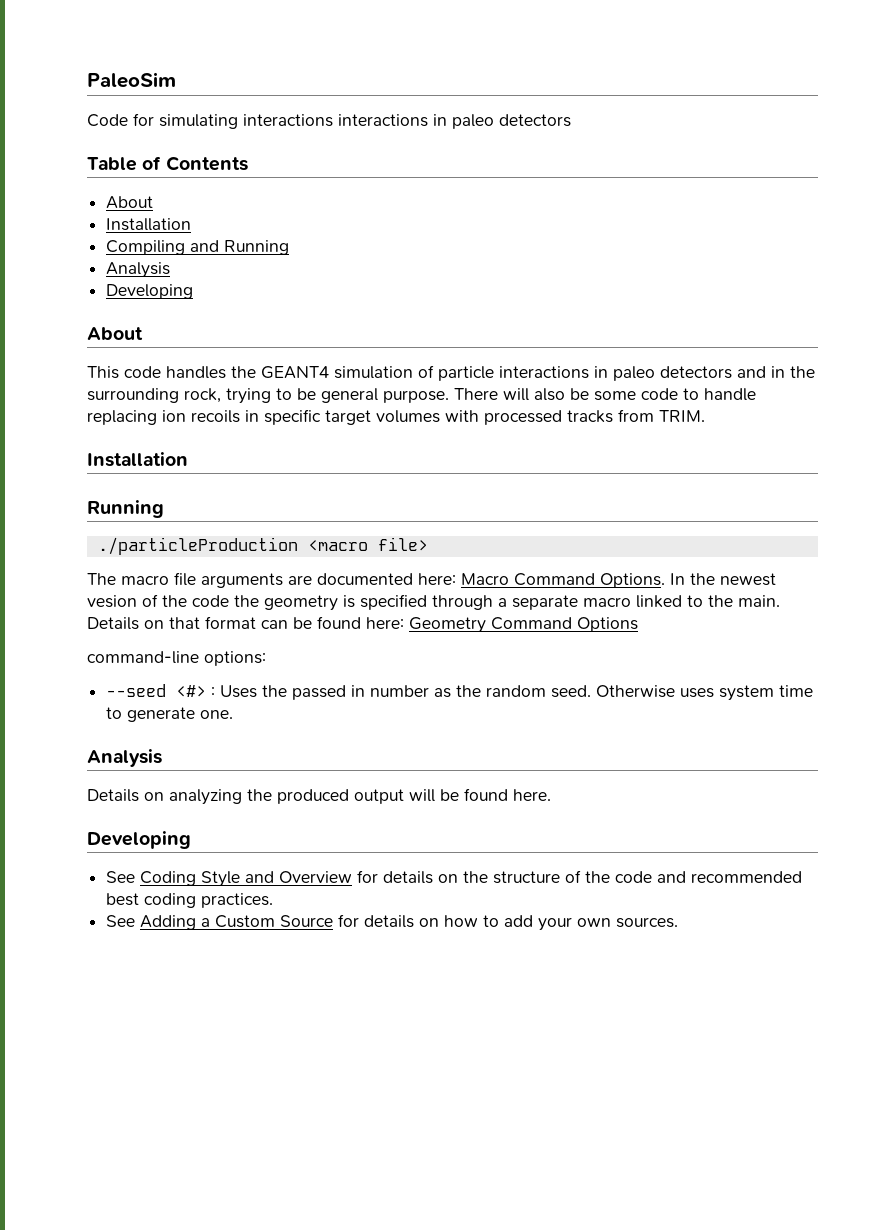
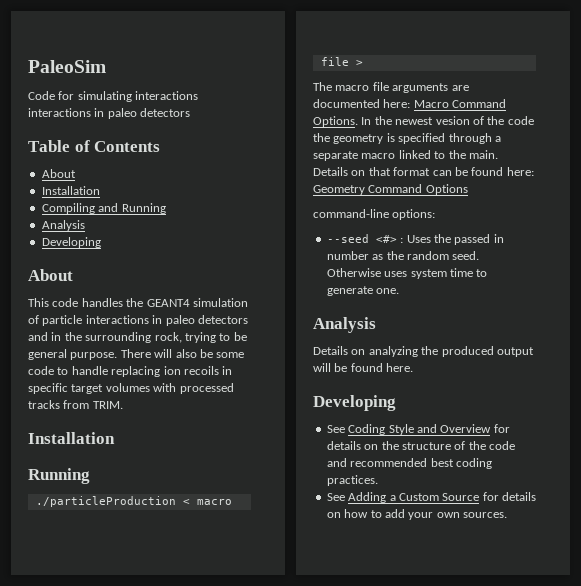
[307,537,428,551] <macro file> -> [182,499,232,505] [320,57,363,66] < macro file >

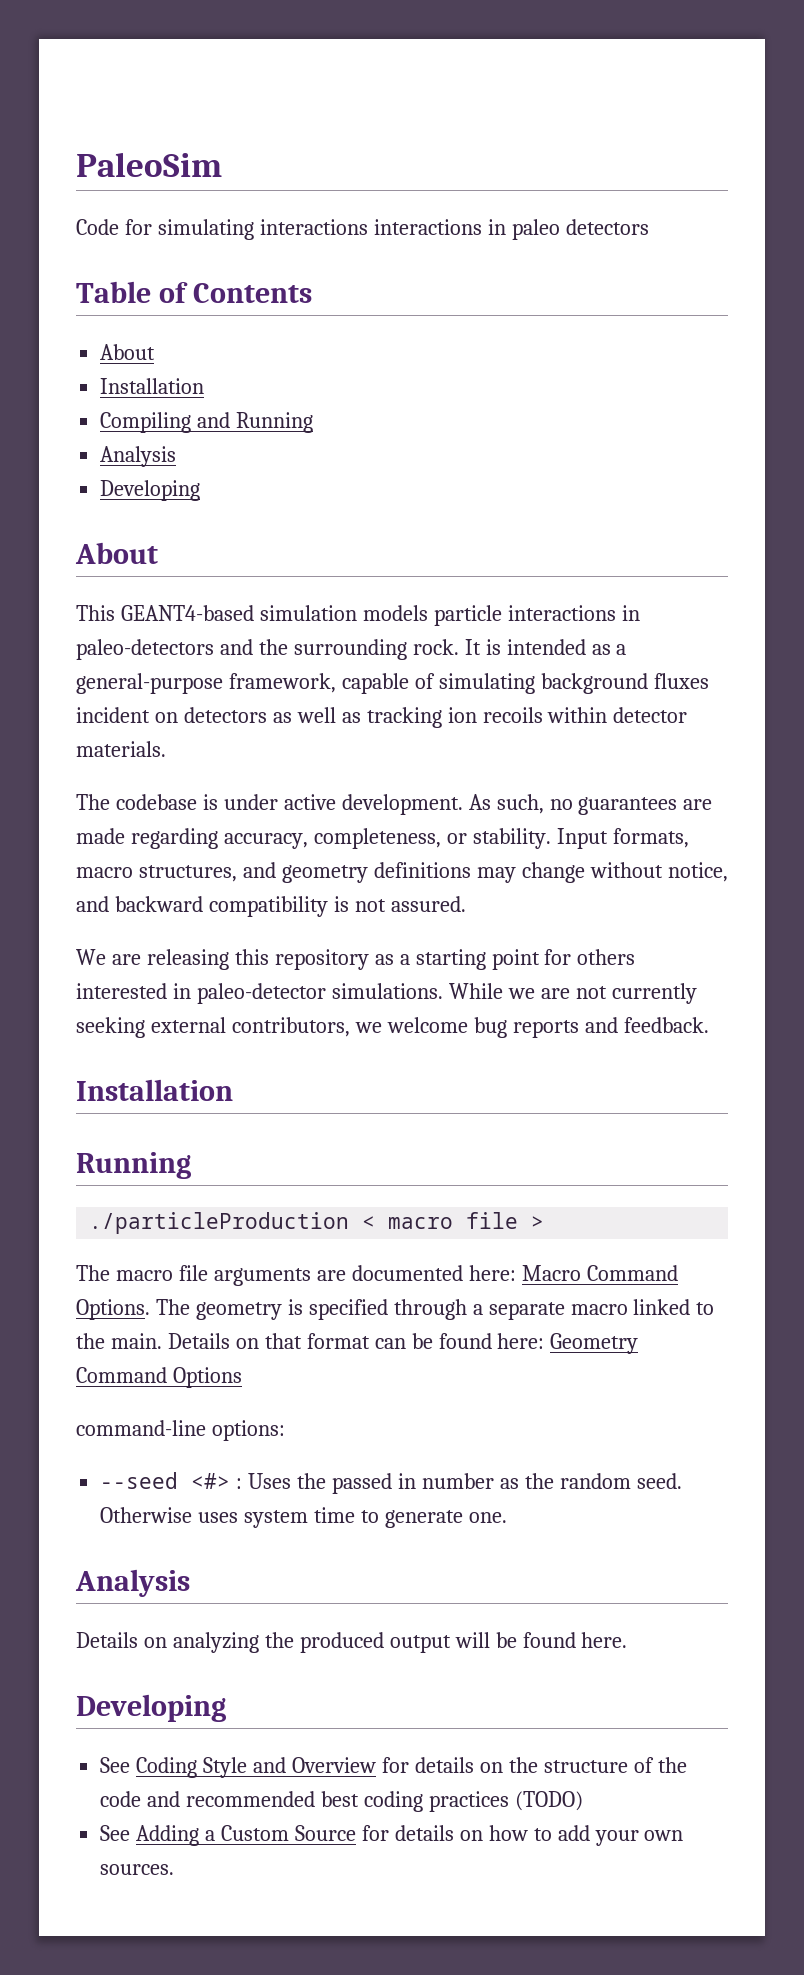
[52,298,248,307] [28,315,248,326] [28,332,247,343] [28,349,245,360] [28,366,233,377] [28,383,234,394] [28,400,123,409] code handles the GEANT4 simulation of particle interactions in paleo detectors and in the surrounding rock, trying to be general purpose. There will also be some code to handle replacing ion recoils in specific target volumes with processed tracks from TRIM. -> [120,605,640,626] [76,639,627,660] [76,673,709,694] [76,707,688,728] [76,741,166,757] [76,794,713,815] [76,828,689,849] [76,862,728,883] [76,896,466,917] [76,949,636,970] [76,983,697,1004] [76,1017,709,1038] GEANT4-based simulation models particle interactions in paleo-detectors and the surrounding rock. It is intended as a general-purpose framework, capable of simulating background fluxes incident on detectors as well as tracking ion recoils within detector materials. // The codebase is under active development. As such, no guarantees are made regarding accuracy, completeness, or stability. Input formats, macro structures, and geometry definitions may change without notice, and backward compatibility is not assured. // We are releasing this repository as a starting point for others interested in paleo-detector simulations. While we are not currently seeking external contributors, we welcome bug reports and feedback.
[361,116,534,125] [313,133,330,142] In the newest vesion of the code the -> [155,1299,190,1315] The
[326,475,378,486] practices. -> [428,1791,583,1812] practices (TODO)

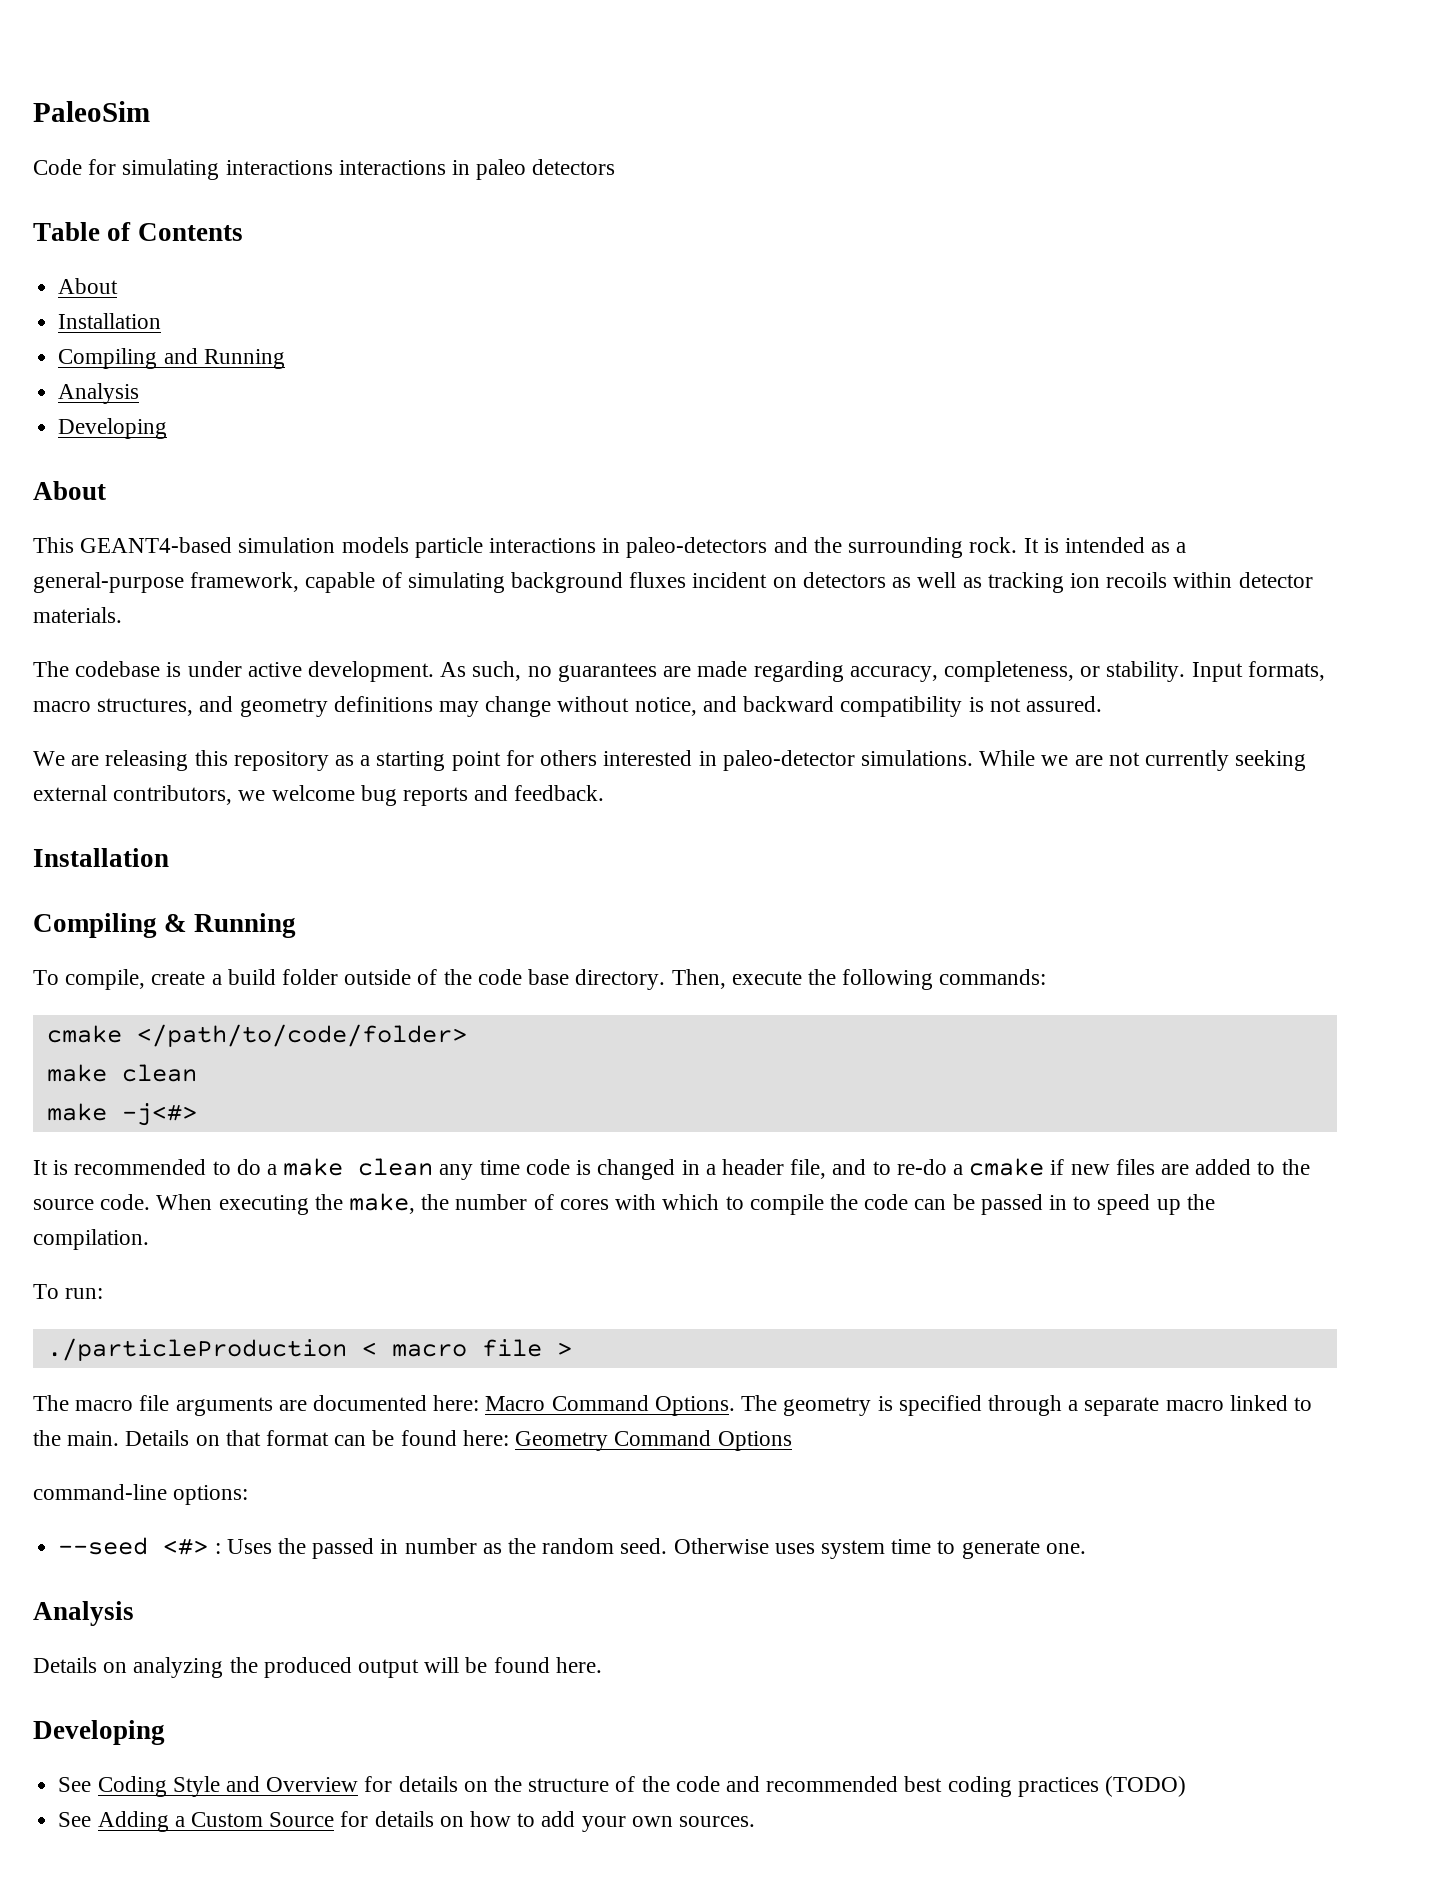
[76,1152,191,1179] Running -> [33,913,296,938] [33,969,1047,990] [46,1024,467,1047] [46,1064,197,1082] [46,1103,197,1126] [33,1158,1310,1180] [33,1193,1215,1215] [33,1229,149,1250] [33,1284,104,1299] Compiling & Running // To compile, create a build folder outside of the code base directory. Then, execute the following commands: // cmake </path/to/code/folder> // make clean // make -j<#> // It is recommended to do a make clean any time code is changed in a header file, and to re-do a cmake if new files are added to the source code. When executing the make, the number of cores with which to compile the code can be passed in to speed up the compilation. // To run:

